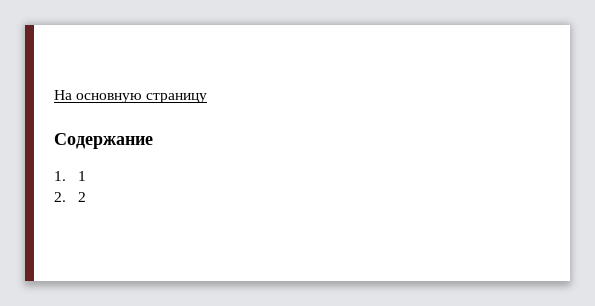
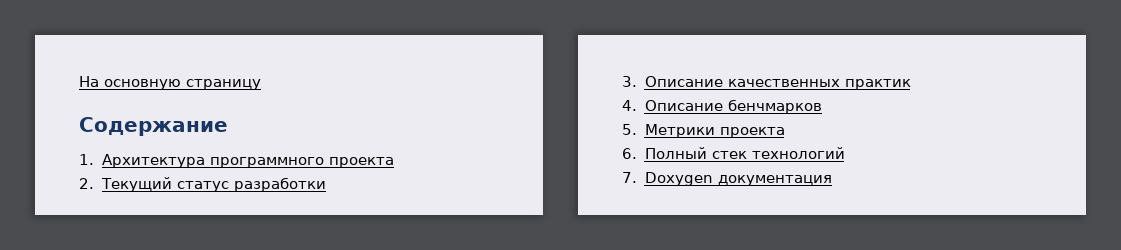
[78,171,87,181] [54,192,87,202] 1 // 2. 2 -> [101,154,394,168] [79,177,326,192] [622,76,911,90] [622,99,822,114] [622,124,785,138] [622,147,845,159] [622,172,832,186] Архитектура программного проекта // 2. Текущий статус разработки // 3. Описание качественных практик // 4. Описание бенчмарков // 5. Метрики проекта // 6. Полный стек технологий // 7. Doxygen документация

